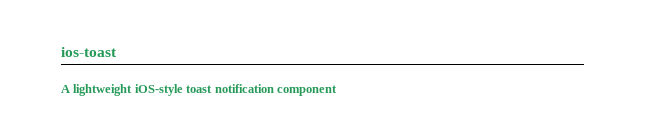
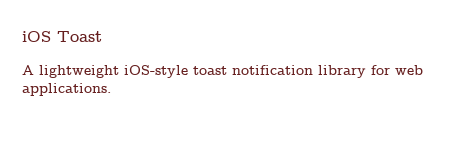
[61,47,117,57] ios-toast -> [22,31,102,42] iOS Toast
[276,85,337,96] component -> [318,65,423,78] [22,83,111,96] library for web applications.

